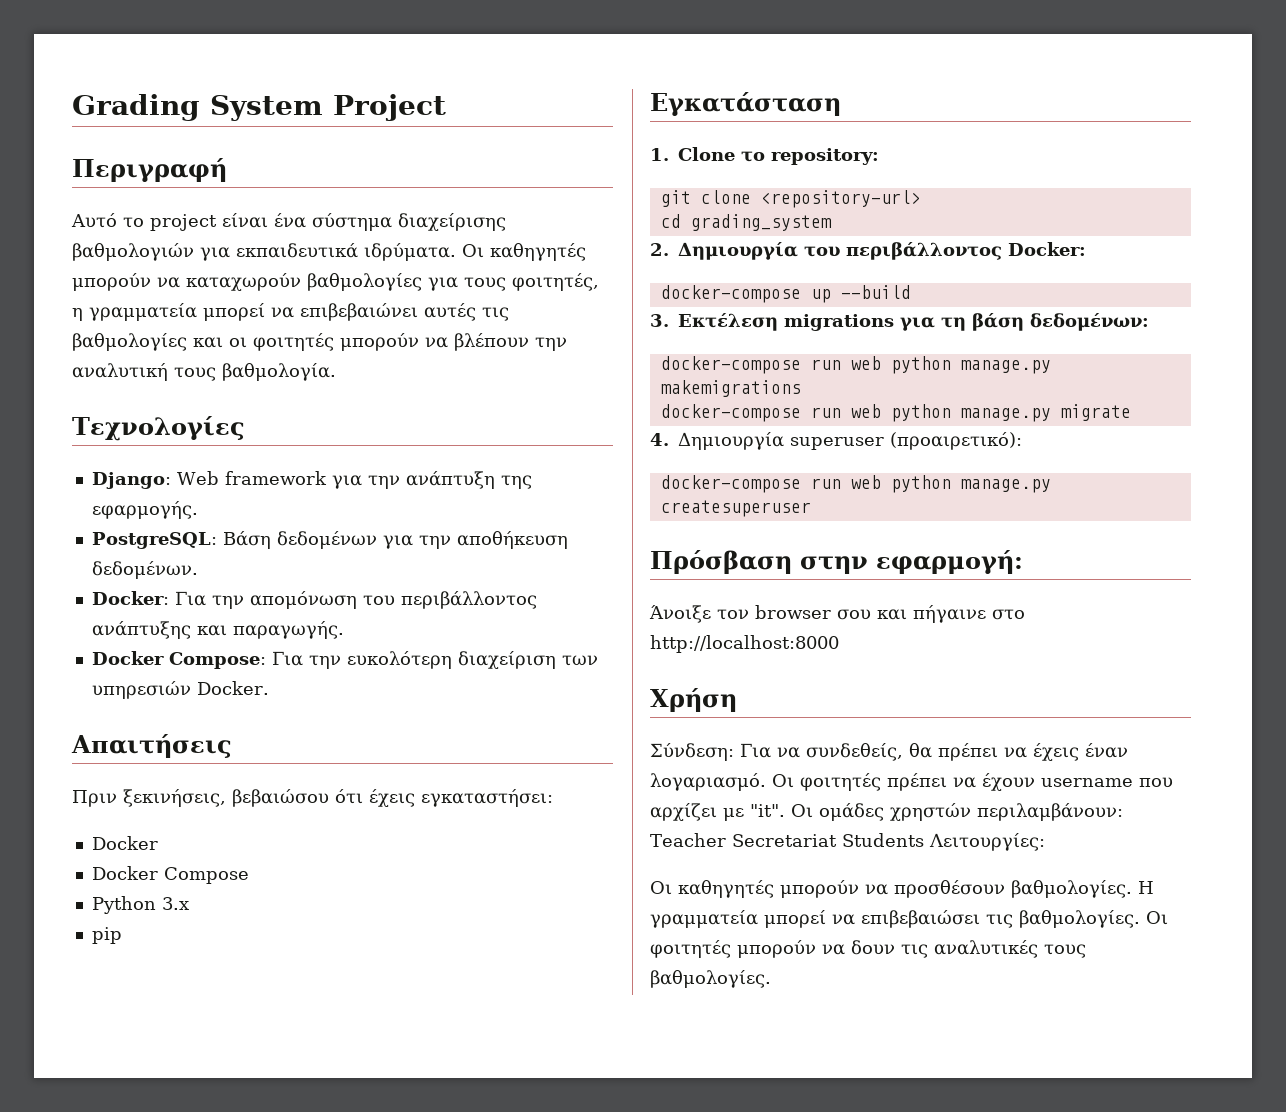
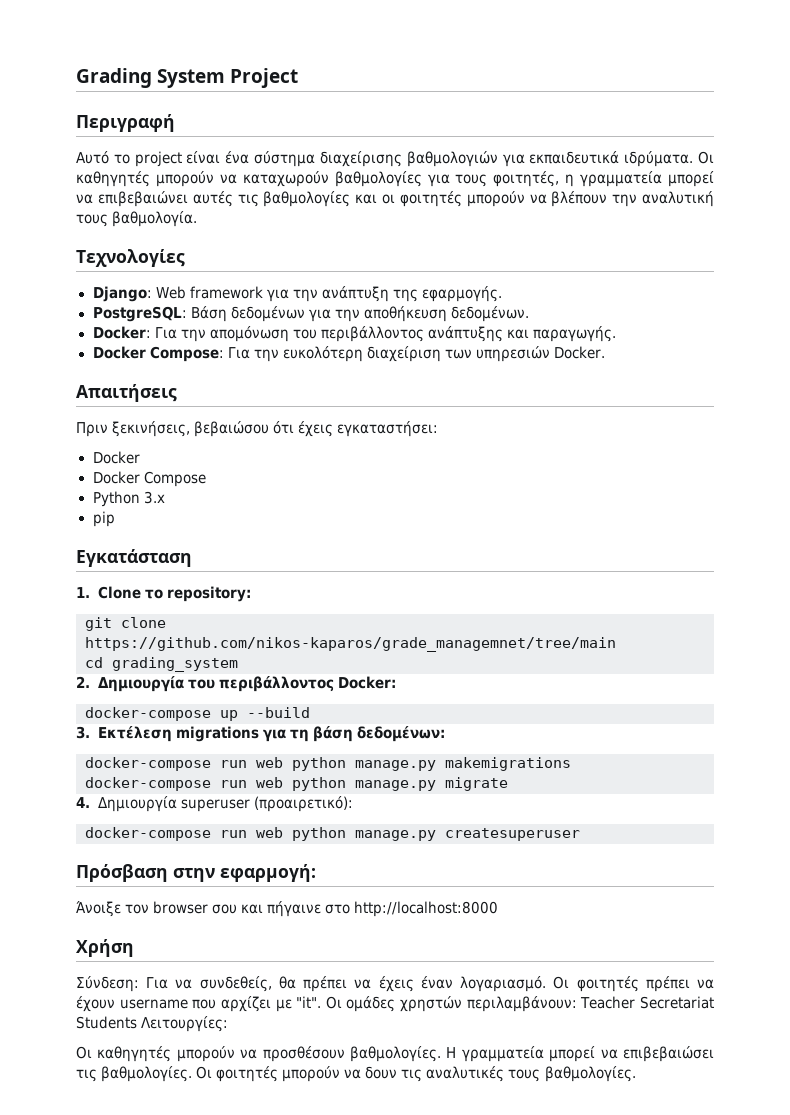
[760,190,921,208] <repository-url> -> [85,637,616,652] https://github.com/nikos-kaparos/grade_managemnet/tree/main

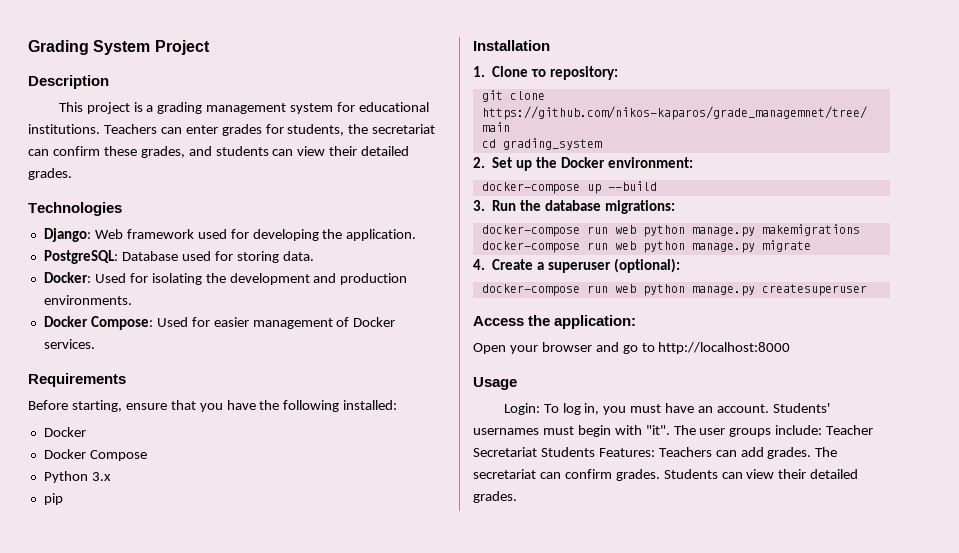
[76,114,175,132] [76,151,714,167] [76,171,714,187] [76,191,714,207] [76,211,198,227] [76,249,185,267] [92,286,502,302] [92,306,529,322] [92,326,616,342] [92,346,605,362] [76,384,177,402] [76,421,439,437] Περιγραφή // Αυτό το project είναι ένα σύστημα διαχείρισης βαθμολογιών για εκπαιδευτικά ιδρύματα. Οι καθηγητές μπορούν να καταχωρούν βαθμολογίες για τους φοιτητές, η γραμματεία μπορεί να επιβεβαιώνει αυτές τις βαθμολογίες και οι φοιτητές μπορούν να βλέπουν την αναλυτική τους βαθμολογία. // Τεχνολογίες // Django: Web framework για την ανάπτυξη της εφαρμογής. // PostgreSQL: Βάση δεδομένων για την αποθήκευση δεδομένων. // Docker: Για την απομόνωση του περιβάλλοντος ανάπτυξης και παραγωγής. // Docker Compose: Για την ευκολότερη διαχείριση των υπηρεσιών Docker. // Απαιτήσεις // Πριν ξεκινήσεις, βεβαιώσου ότι έχεις εγκαταστήσει: -> [28,75,109,89] [58,102,430,114] [28,124,436,136] [28,146,410,158] [28,168,72,180] [28,202,122,216] [43,228,417,242] [43,250,314,264] [43,272,408,285] [43,295,132,305] [43,316,396,330] [43,339,95,349] [28,373,126,387] [28,400,398,412] Description // This project is a grading management system for educational institutions. Teachers can enter grades for students, the secretariat can confirm these grades, and students can view their detailed grades. // Technologies // Django: Web framework used for developing the application. // PostgreSQL: Database used for storing data. // Docker: Used for isolating the development and production environments. // Docker Compose: Used for easier management of Docker services. // Requirements // Before starting, ensure that you have the following installed:
[76,549,192,567] Εγκατάσταση -> [473,40,550,51] Installation
[97,676,396,692] Δημιουργία του περιβάλλοντος Docker: -> [492,157,693,171] Set up the Docker environment:
[97,726,445,742] Eκτέλεση migrations για τη βάση δεδομένων: -> [492,200,675,214] Run the database migrations:
[97,796,353,812] Δημιουργία superuser (προαιρετικό): -> [492,258,680,273] Create a superuser (optional):
[76,864,316,882] [76,901,499,917] [76,939,134,957] [76,976,714,992] [76,996,715,1012] [76,1016,229,1032] [76,1046,714,1062] [76,1066,636,1082] Πρόσβαση στην εφαρμογή: // Άνοιξε τον browser σου και πήγαινε στο http://localhost:8000 // Χρήση // Σύνδεση: Για να συνδεθείς, θα πρέπει να έχεις έναν λογαριασμό. Οι φοιτητές πρέπει να έχουν username που αρχίζει με "it". Οι ομάδες χρηστών περιλαμβάνουν: Teacher Secretariat Students Λειτουργίες: // Οι καθηγητές μπορούν να προσθέσουν βαθμολογίες. Η γραμματεία μπορεί να επιβεβαιώσει τις βαθμολογίες. Οι φοιτητές μπορούν να δουν τις αναλυτικές τους βαθμολογίες. -> [473,315,637,329] [473,342,791,354] [473,377,517,390] [503,403,830,415] [473,425,874,437] [473,447,838,459] [473,469,859,481] [473,491,517,503] Access the application: // Open your browser and go to http://localhost:8000 // Usage // Login: To log in, you must have an account. Students' usernames must begin with "it". The user groups include: Teacher Secretariat Students Features: Teachers can add grades. The secretariat can confirm grades. Students can view their detailed grades.

